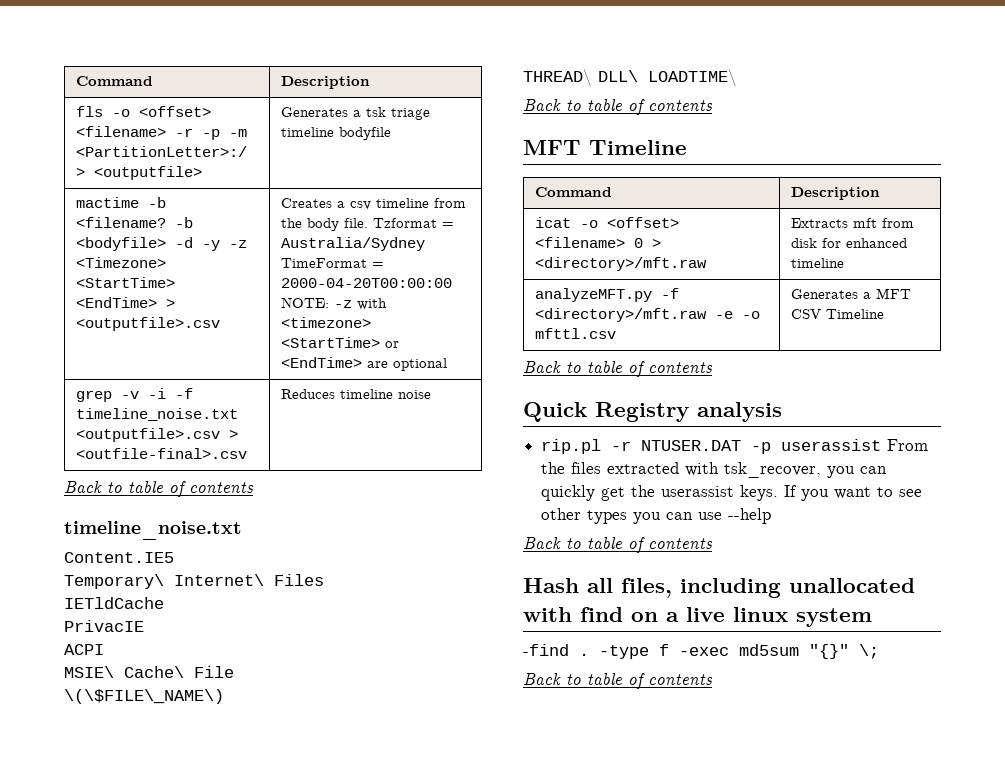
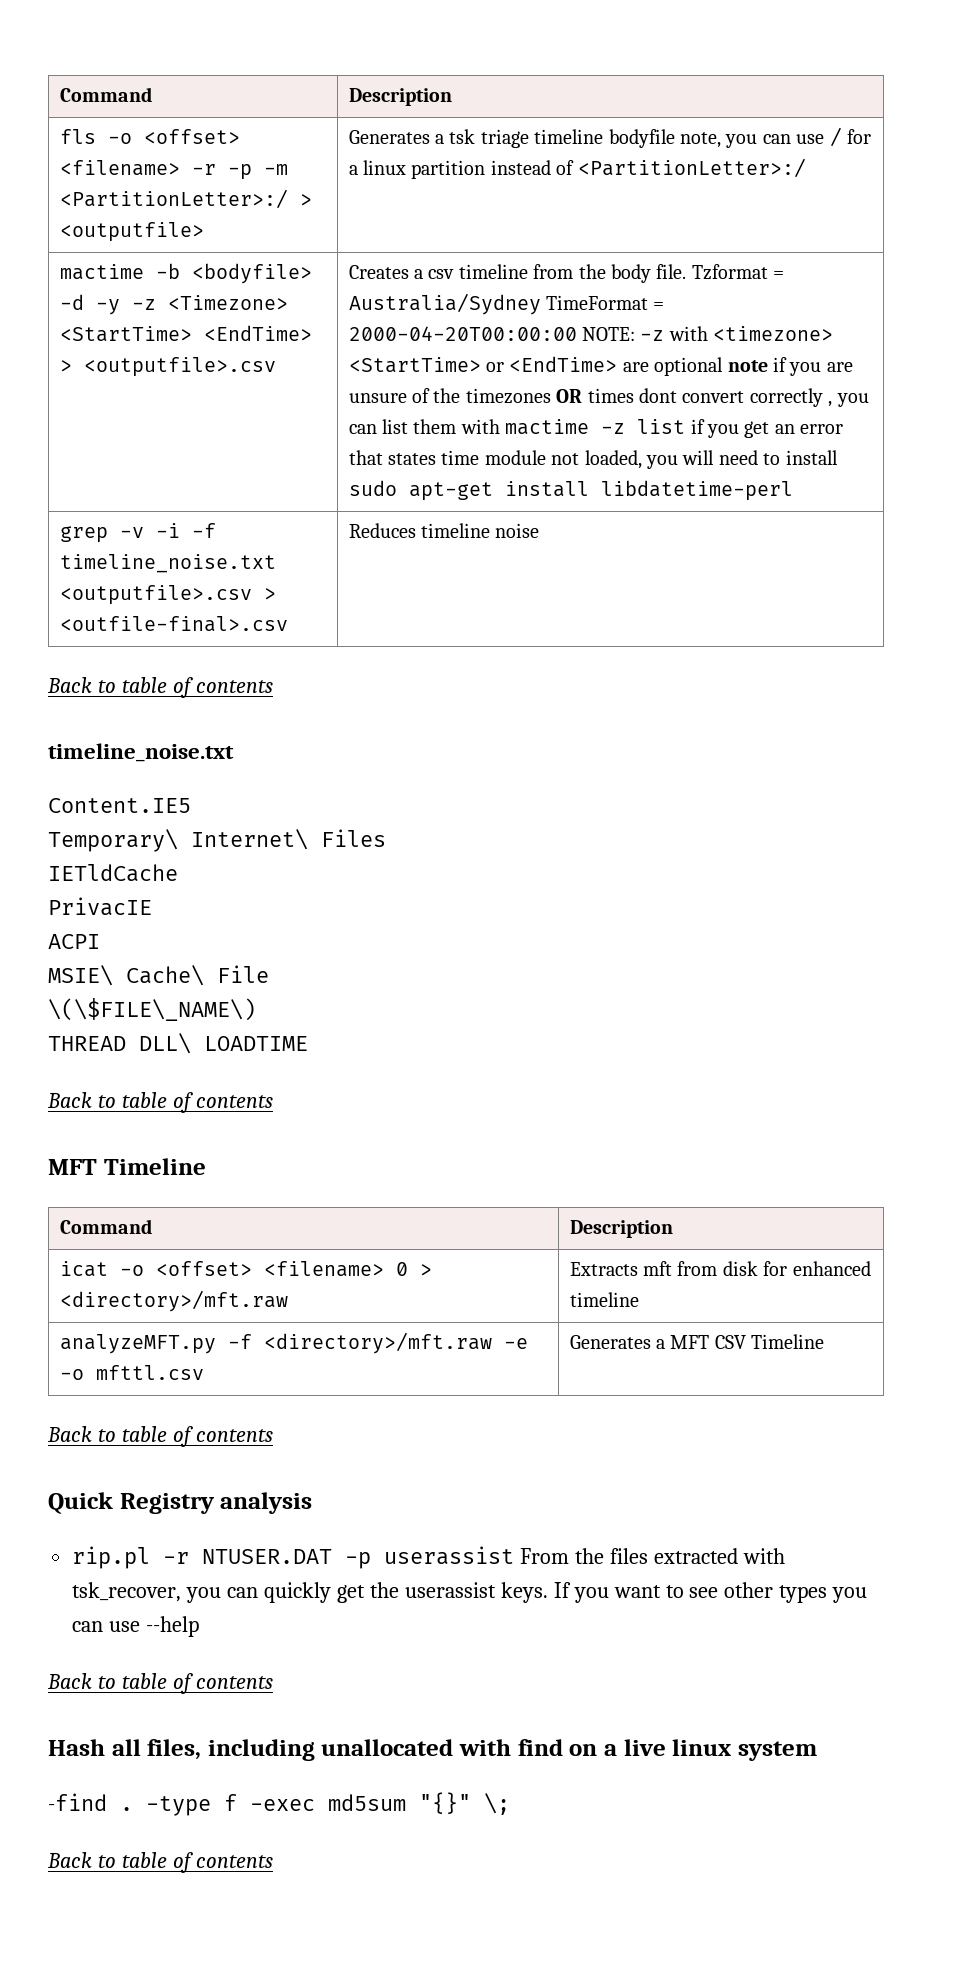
(391, 133) none -> [680,127,872,148] [348,158,806,179] note, you can use / for a linux partition instead of <PartitionLetter>:/
[75,217,193,228] <filename? -b -> (180, 271) none
(447, 364) none -> [727,357,853,376] [348,388,869,407] [348,419,844,438] [348,450,838,469] [348,480,793,501] note if you are unsure of the timezones OR times dont convert correctly , you can list them with mactime -z list if you get an error that states time module not loaded, you will need to install sudo apt-get install libdatetime-perl
[523,69,737,87] THREAD\ DLL\ LOADTIME\ -> [48,1033,308,1054] THREAD DLL\ LOADTIME

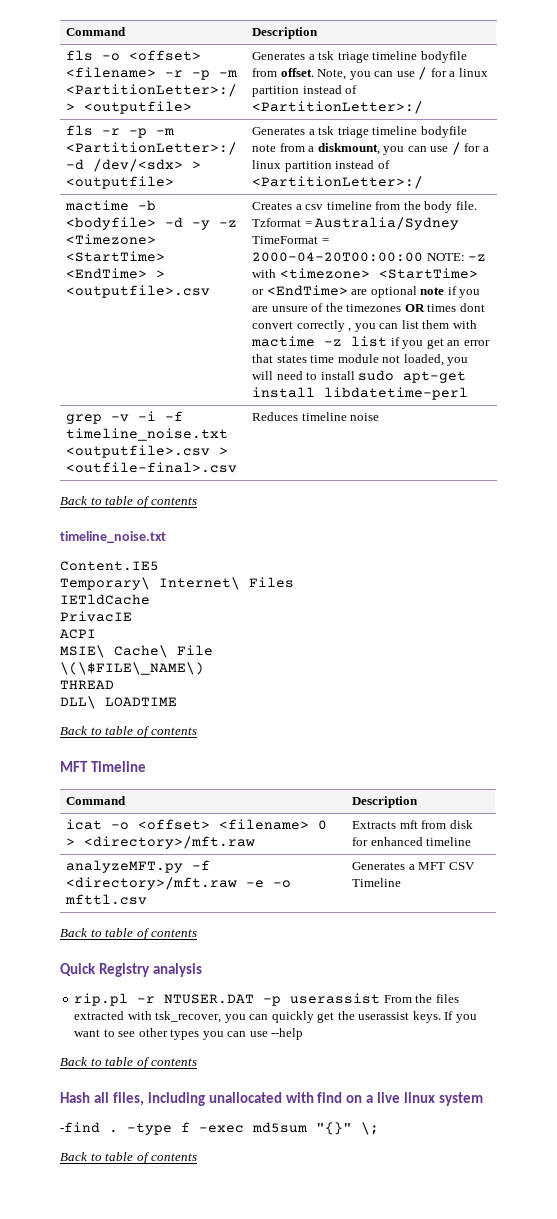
[680,132,722,148] note, -> [252,67,488,80] [252,85,358,97] [252,101,424,114] [66,125,175,138] [66,142,238,155] [66,159,202,172] [66,176,175,189] [252,126,467,138] [252,143,380,155] from offset. Note, you can use / for a linux partition instead of <PartitionLetter>:/ // fls -r -p -m <PartitionLetter>:/ -d /dev/<sdx> > <outputfile> | Generates a tsk triage timeline bodyfile note from a diskmount,
(126, 1043) none -> (114, 684) //

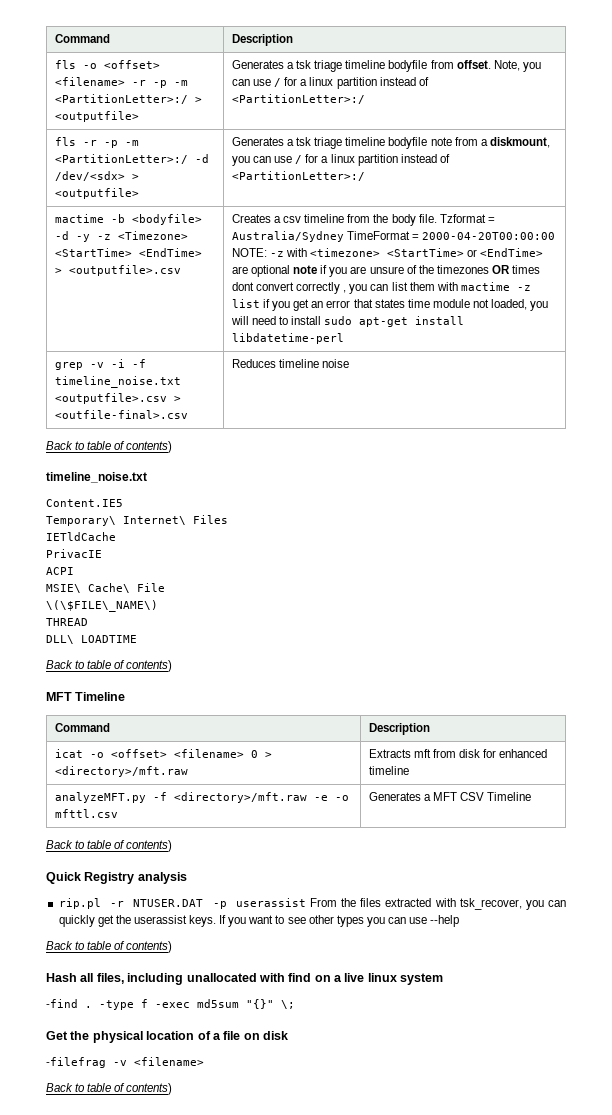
[151,497,198,505] contents -> [126,441,173,453] contents)
[151,727,198,735] contents -> [126,660,173,672] contents)
[151,929,198,937] contents -> [126,840,173,852] contents)
[151,1058,198,1066] contents -> [126,941,173,953] contents)
[60,1152,198,1164] // Back to table of contents -> [46,1031,288,1043] [46,1057,204,1068] [46,1083,173,1095] // Get the physical location of a file on disk // -filefrag -v <filename> // Back to table of contents)

